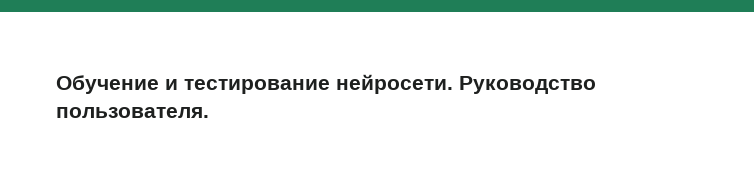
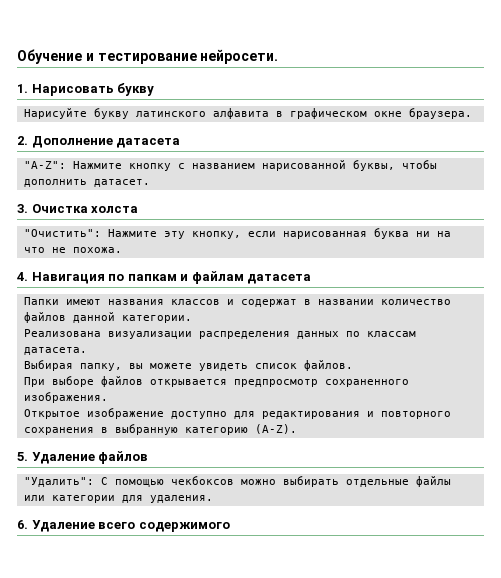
[459,76,596,94] [56,107,209,118] Руководство пользователя. -> [17,83,155,96] [23,108,472,119] [17,136,181,148] [23,160,437,171] [23,179,150,187] [17,204,139,213] [23,228,451,239] [23,247,122,253] [17,271,312,284] [23,297,451,307] [23,312,192,323] [23,329,416,339] [23,347,87,355] [23,360,353,371] [23,376,409,387] [23,392,108,403] [23,408,451,419] [23,424,297,435] [17,451,149,464] [23,476,451,487] [23,495,213,503] [17,520,230,532] // 1. Нарисовать букву // Нарисуйте букву латинского алфавита в графическом окне браузера. // 2. Дополнение датасета // "A-Z": Нажмите кнопку с названием нарисованной буквы, чтобы дополнить датасет. // 3. Очистка холста // "Очистить": Нажмите эту кнопку, если нарисованная буква ни на что не похожа. // 4. Навигация по папкам и файлам датасета // Папки имеют названия классов и содержат в названии количество файлов данной категории. // Реализована визуализации распределения данных по классам датасета. // Выбирая папку, вы можете увидеть список файлов. // При выборе файлов открывается предпросмотр сохраненного изображения. // Открытое изображение доступно для редактирования и повторного сохранения в выбранную категорию (A-Z). // 5. Удаление файлов // "Удалить": С помощью чекбоксов можно выбирать отдельные файлы или категории для удаления. // 6. Удаление всего содержимого

